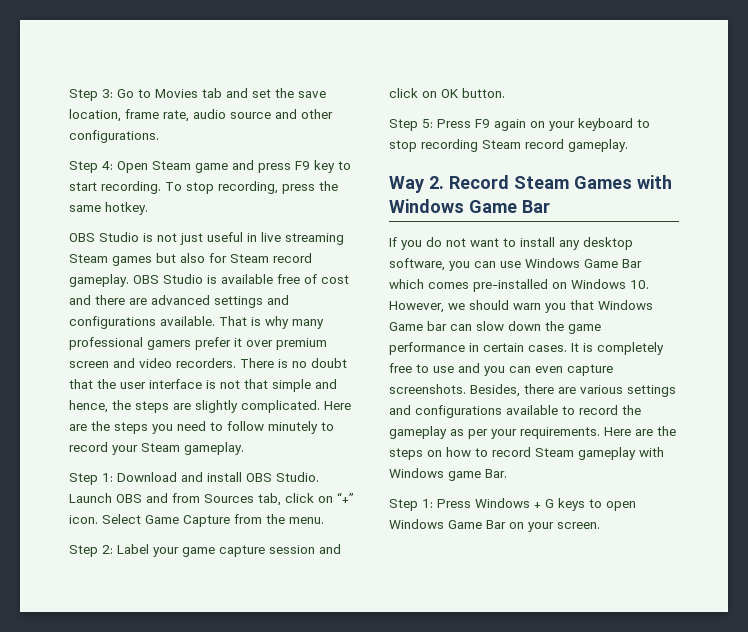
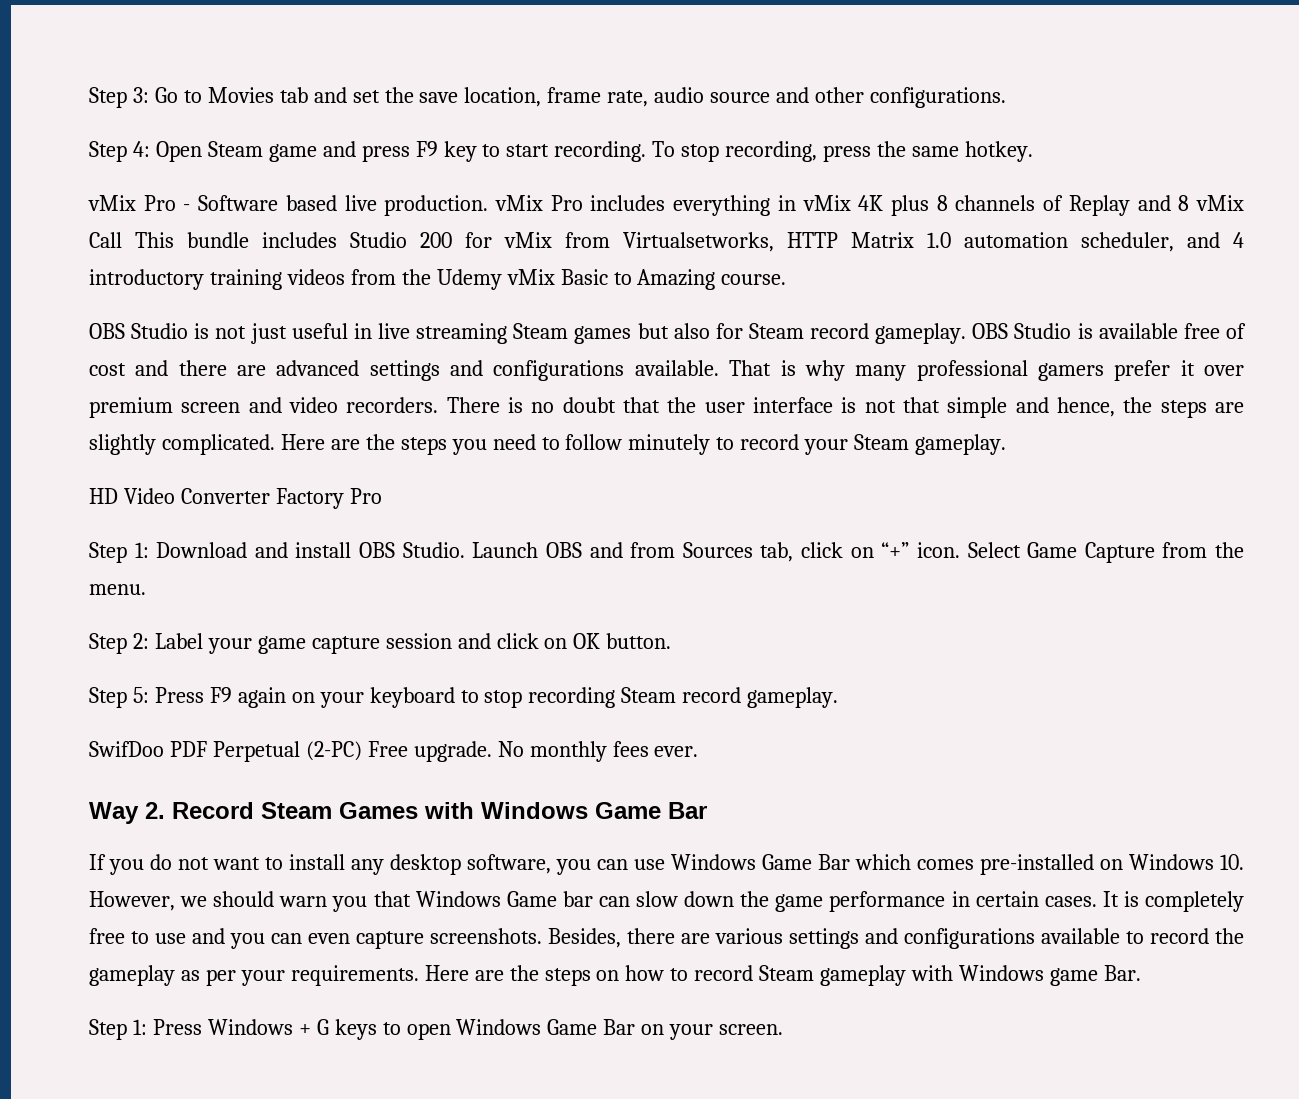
(148, 208) none -> [88,195,1244,216] [89,232,1244,252] [89,269,787,290] // vMix Pro - Software based live production. vMix Pro includes everything in vMix 4K plus 8 channels of Replay and 8 vMix Call This bundle includes Studio 200 for vMix from Virtualsetworks, HTTP Matrix 1.0 automation scheduler, and 4 introductory training videos from the Udemy vMix Basic to Amazing course.
(244, 448) none -> [89,488,382,509] // HD Video Converter Factory Pro
(628, 145) none -> [89,741,699,762] // SwifDoo PDF Perpetual (2-PC) Free upgrade. No monthly fees ever.

